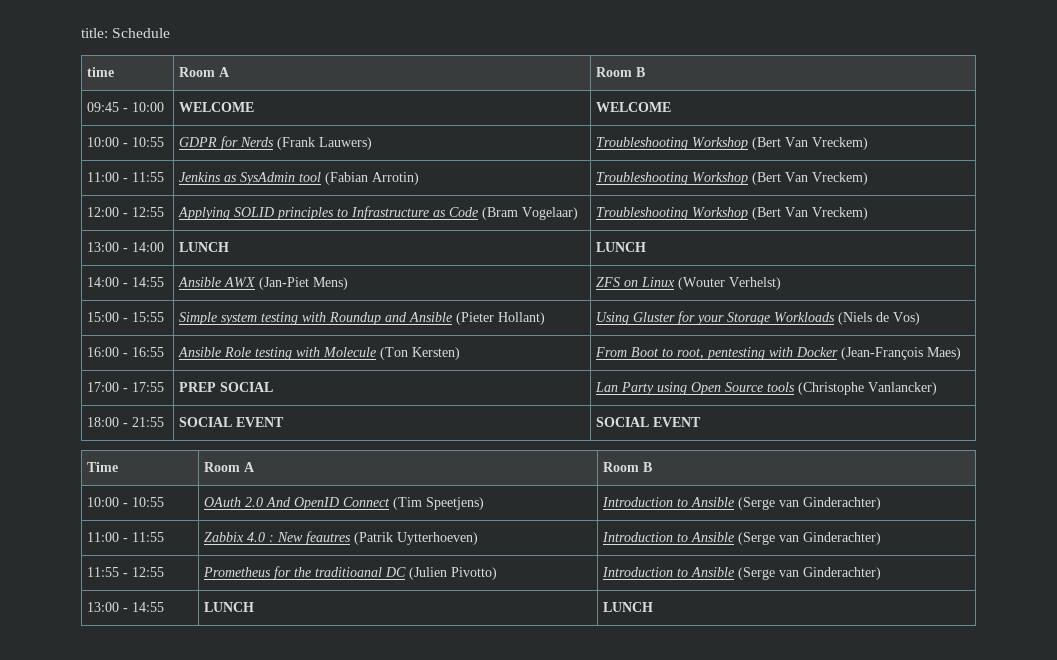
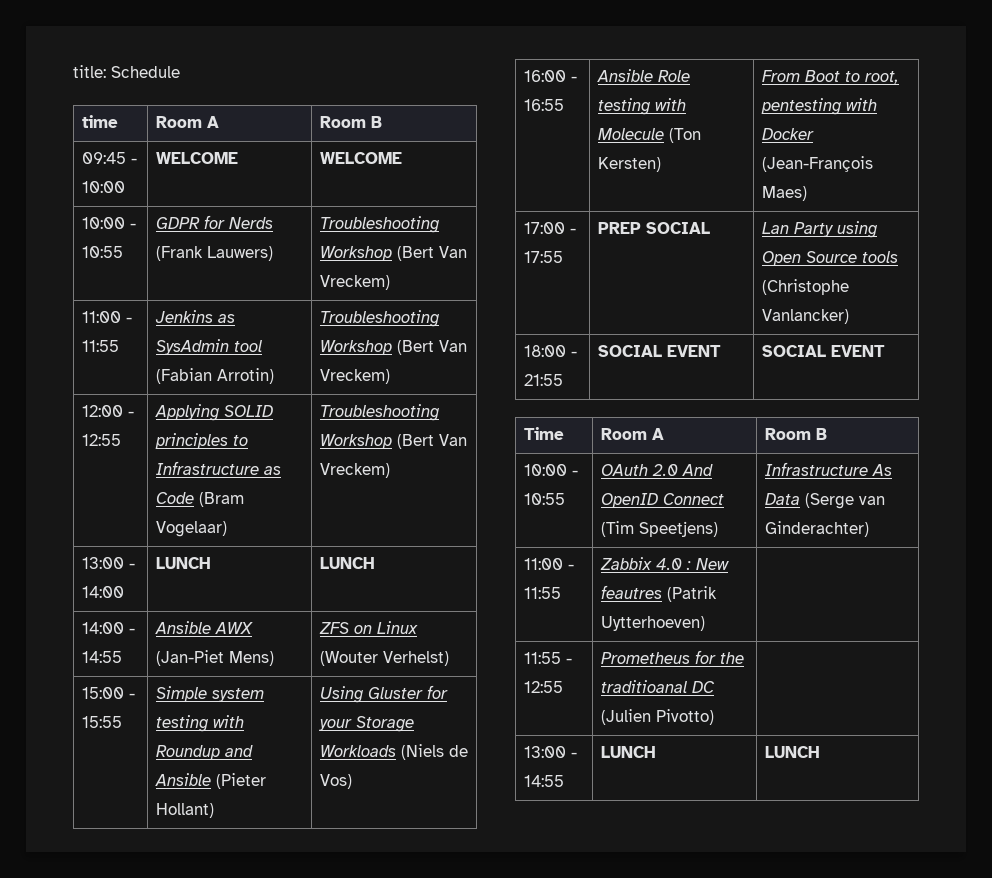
[602,497,735,507] Introduction to Ansible -> [764,462,892,476] [764,493,800,505] Infrastructure As Data
[602,532,882,545] Introduction to Ansible (Serge van Ginderachter) -> (705, 623) none
[602,567,882,580] Introduction to Ansible (Serge van Ginderachter) -> (714, 717) none

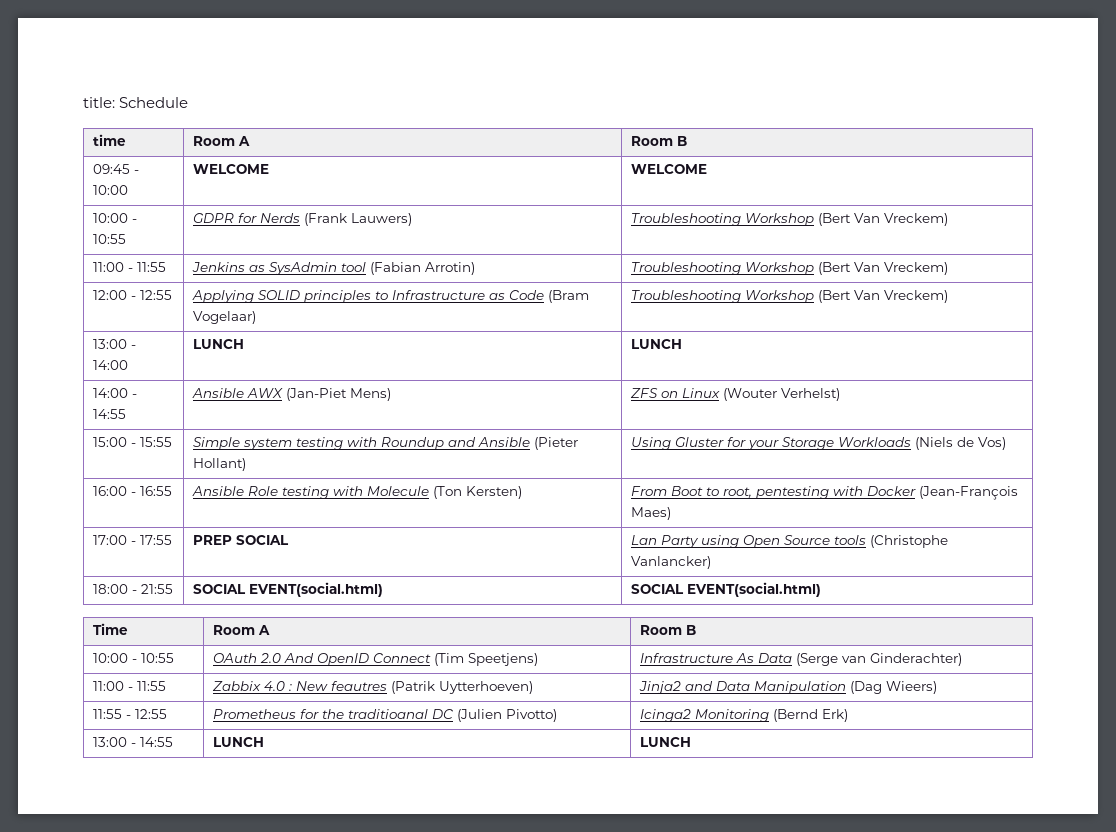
[666,345,721,357] [761,345,885,357] EVENT | SOCIAL EVENT -> [249,582,384,597] [631,582,822,597] EVENT(social.html) | SOCIAL EVENT(social.html)
(705, 623) none -> [639,681,938,694] Jinja2 and Data Manipulation (Dag Wieers)
(714, 717) none -> [640,709,849,722] Icinga2 Monitoring (Bernd Erk)

